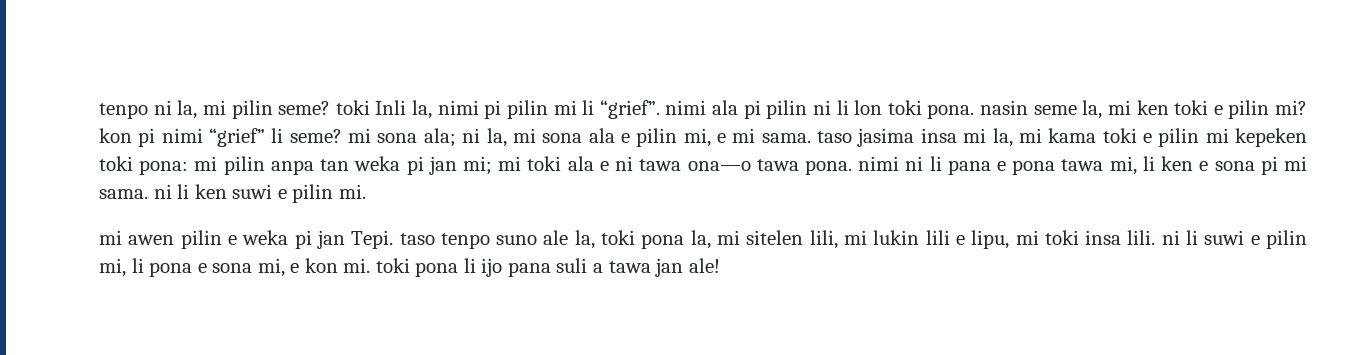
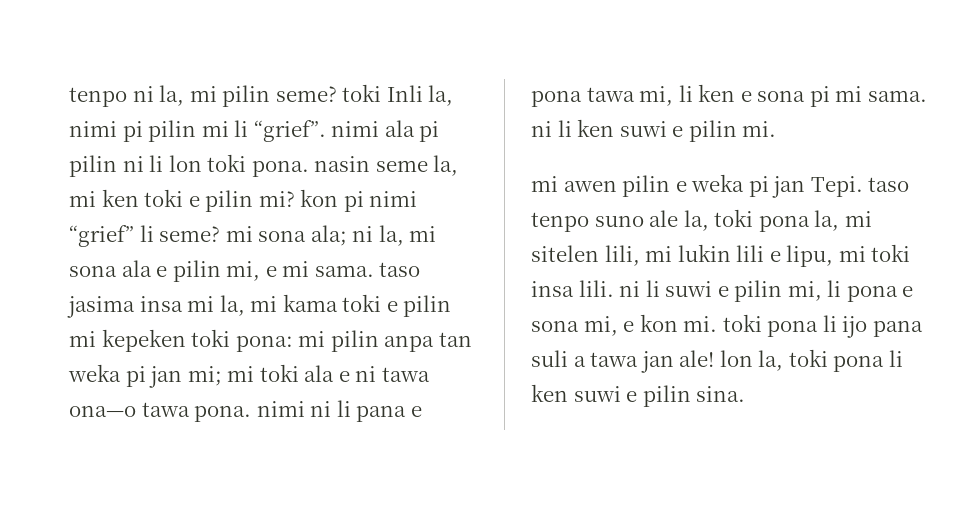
(720, 265) none -> [719,349,903,372] [531,384,746,407] lon la, toki pona li ken suwi e pilin sina.

